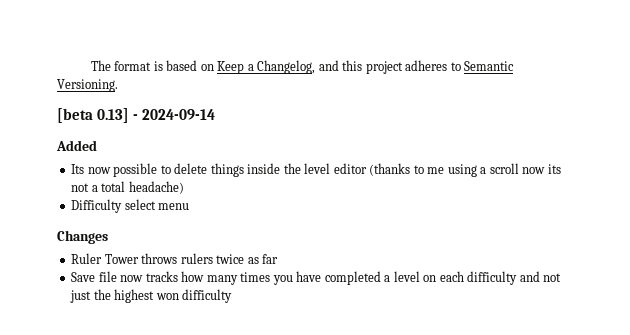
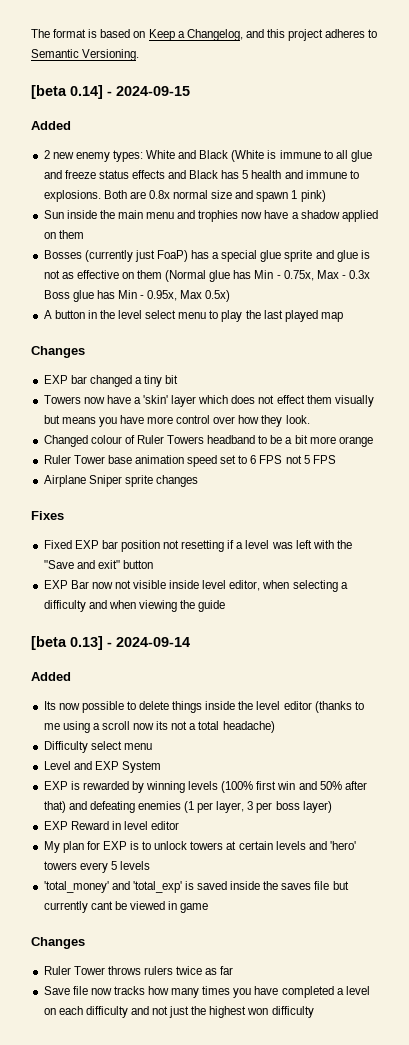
(118, 85) none -> [31,85,190,99] [31,121,71,130] [43,150,372,162] [43,170,359,179] [43,190,326,202] [43,210,378,222] [43,230,84,239] [43,250,370,262] [43,270,371,282] [43,290,231,302] [43,310,343,322] [31,346,85,358] [43,375,179,387] [43,395,374,407] [43,415,310,427] [43,435,373,447] [43,455,336,467] [43,475,198,487] [31,511,64,520] [43,540,352,552] [43,560,153,569] [43,580,348,592] [43,600,226,612] // [beta 0.14] - 2024-09-15 // Added // 2 new enemy types: White and Black (White is immune to all glue and freeze status effects and Black has 5 health and immune to explosions. Both are 0.8x normal size and spawn 1 pink) // Sun inside the main menu and trophies now have a shadow applied on them // Bosses (currently just FoaP) has a special glue sprite and glue is not as effective on them (Normal glue has Min - 0.75x, Max - 0.3x Boss glue has Min - 0.95x, Max 0.5x) // A button in the level select menu to play the last played map // Changes // EXP bar changed a tiny bit // Towers now have a 'skin' layer which does not effect them visually but means you have more control over how they look. // Changed colour of Ruler Towers headband to be a bit more orange // Ruler Tower base animation speed set to 6 FPS not 5 FPS // Airplane Sniper sprite changes // Fixes // Fixed EXP bar position not resetting if a level was left with the "Save and exit" button // EXP Bar now not visible inside level editor, when selecting a difficulty and when viewing the guide
(190, 206) none -> [43,761,161,773] [43,781,367,793] [43,801,332,813] [43,821,180,830] [43,841,356,853] [43,861,150,873] [43,881,349,893] [43,901,209,913] // Level and EXP System // EXP is rewarded by winning levels (100% first win and 50% after that) and defeating enemies (1 per layer, 3 per boss layer) // EXP Reward in level editor // My plan for EXP is to unlock towers at certain levels and 'hero' towers every 5 levels // 'total_money' and 'total_exp' is saved inside the saves file but currently cant be viewed in game

